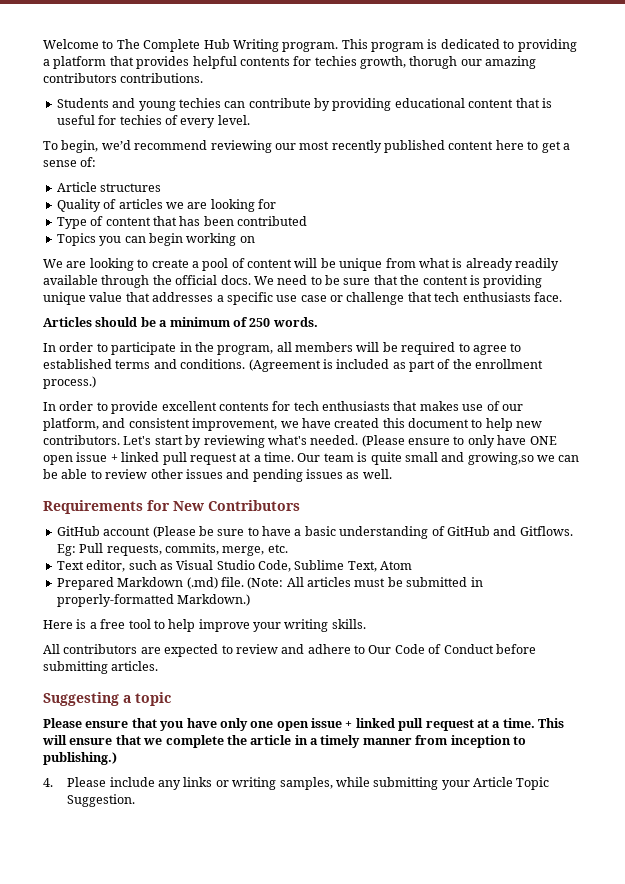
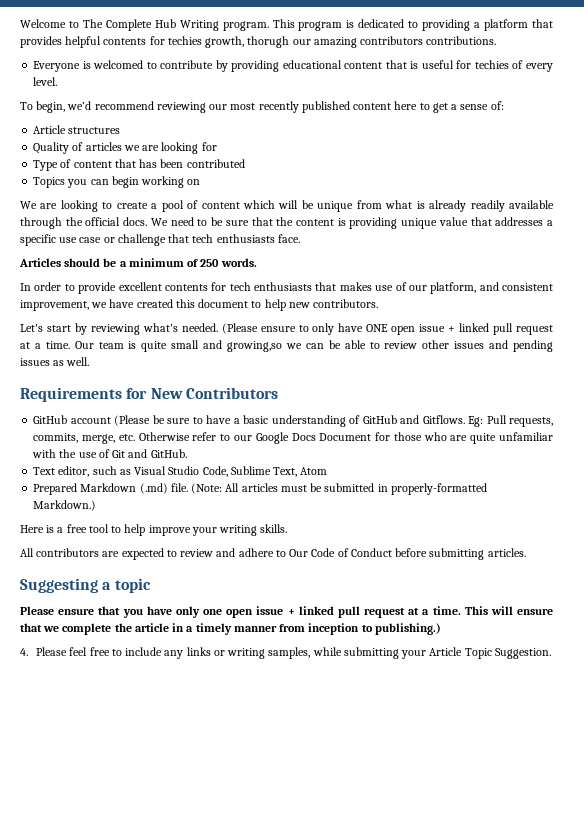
[56,98,246,111] Students and young techies can -> [33,60,157,72] Everyone is welcomed to
(292, 263) none -> [242,200,275,209] which
[43,342,522,355] [43,359,544,372] [43,376,96,389] // In order to participate in the program, all members will be required to agree to established terms and conditions. (Agreement is included as part of the enrollment process.) -> (257, 262) none
(120, 440) none -> (379, 303) //
(288, 548) none -> [138,432,554,444] [32,449,187,458] Otherwise refer to our Google Docs Document for those who are quite unfamiliar with the use of Git and GitHub.
(107, 782) none -> [69,647,122,656] feel free to

